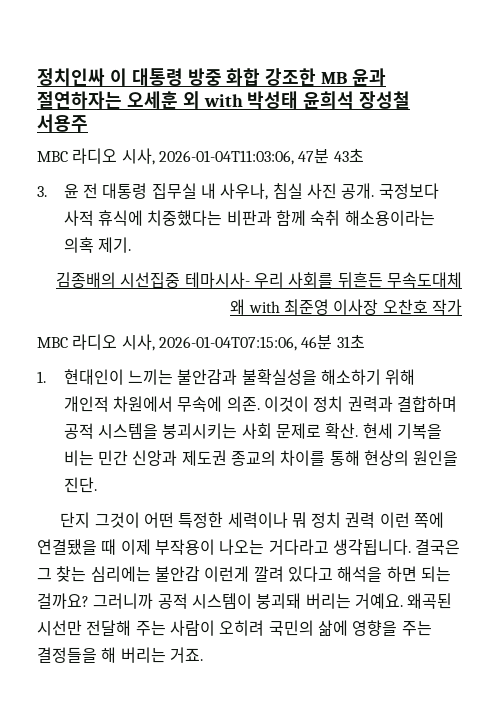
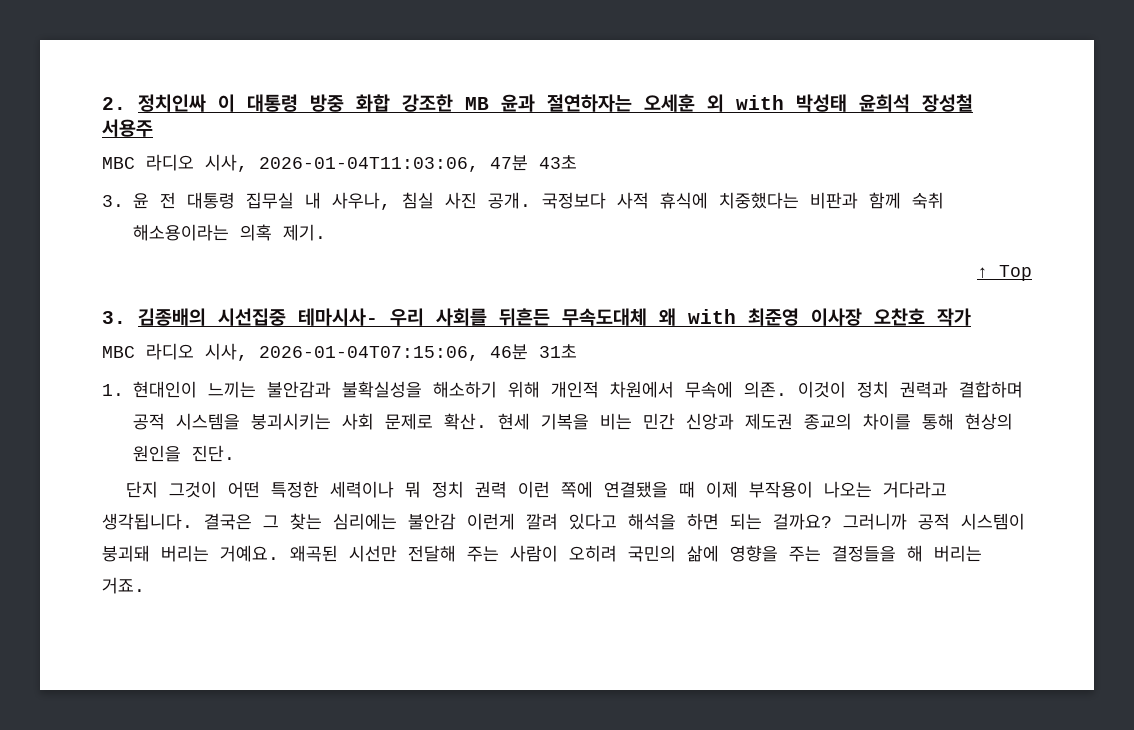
(37, 77) none -> [102,97,126,110] 2.
(132, 245) none -> [977,265,1032,281] [102,311,126,324] ↑ Top // 3.

